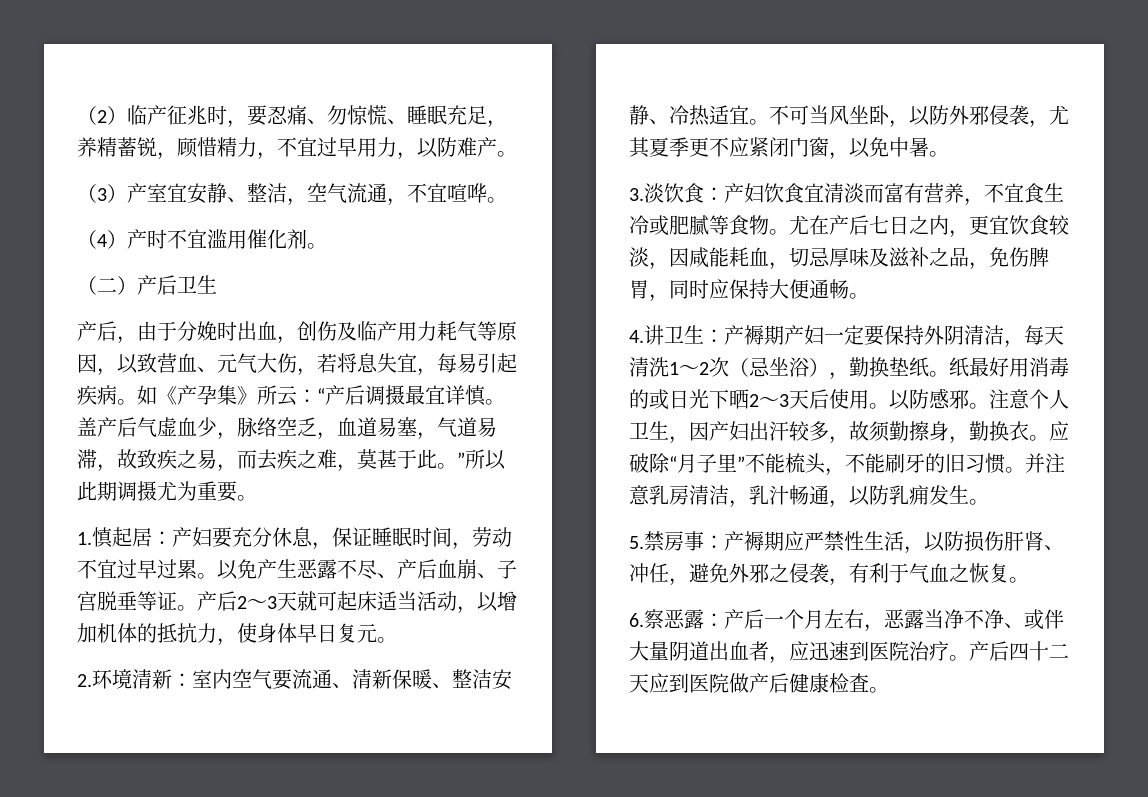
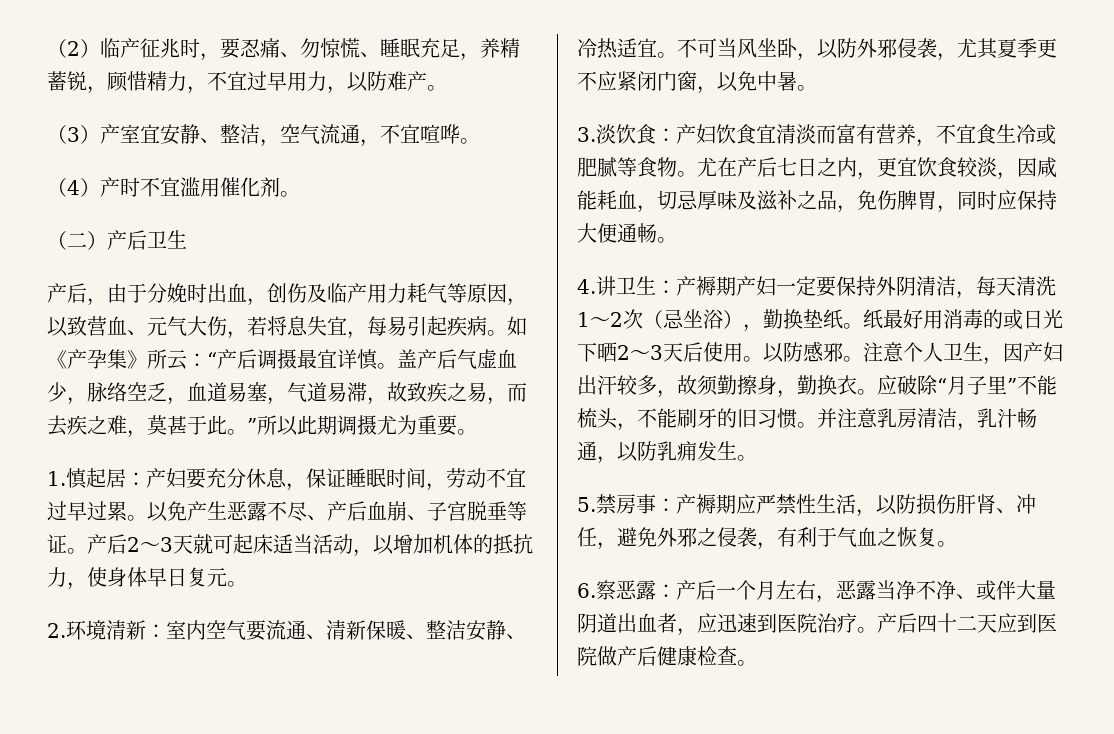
[849,673,869,692] 査 -> [717,646,737,665] 查

